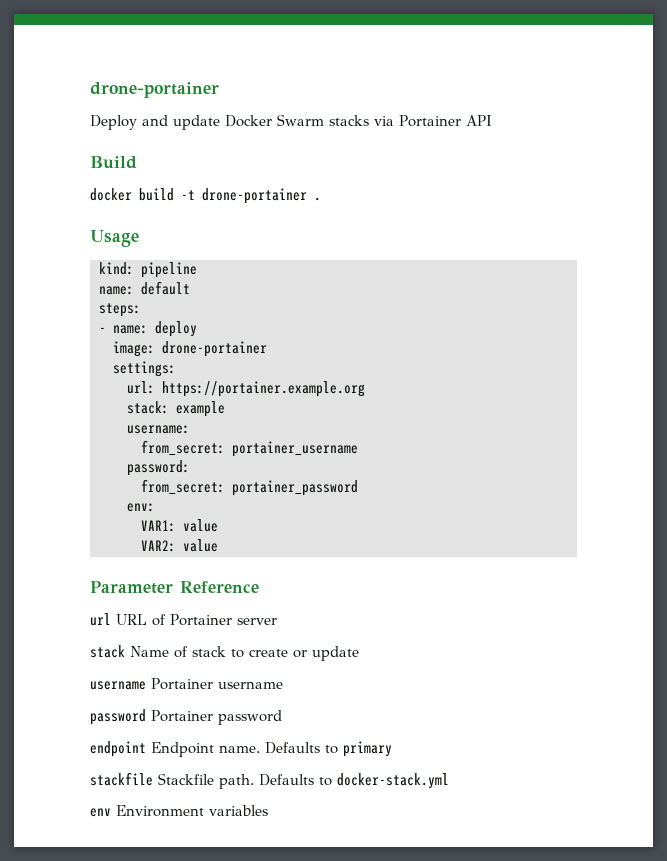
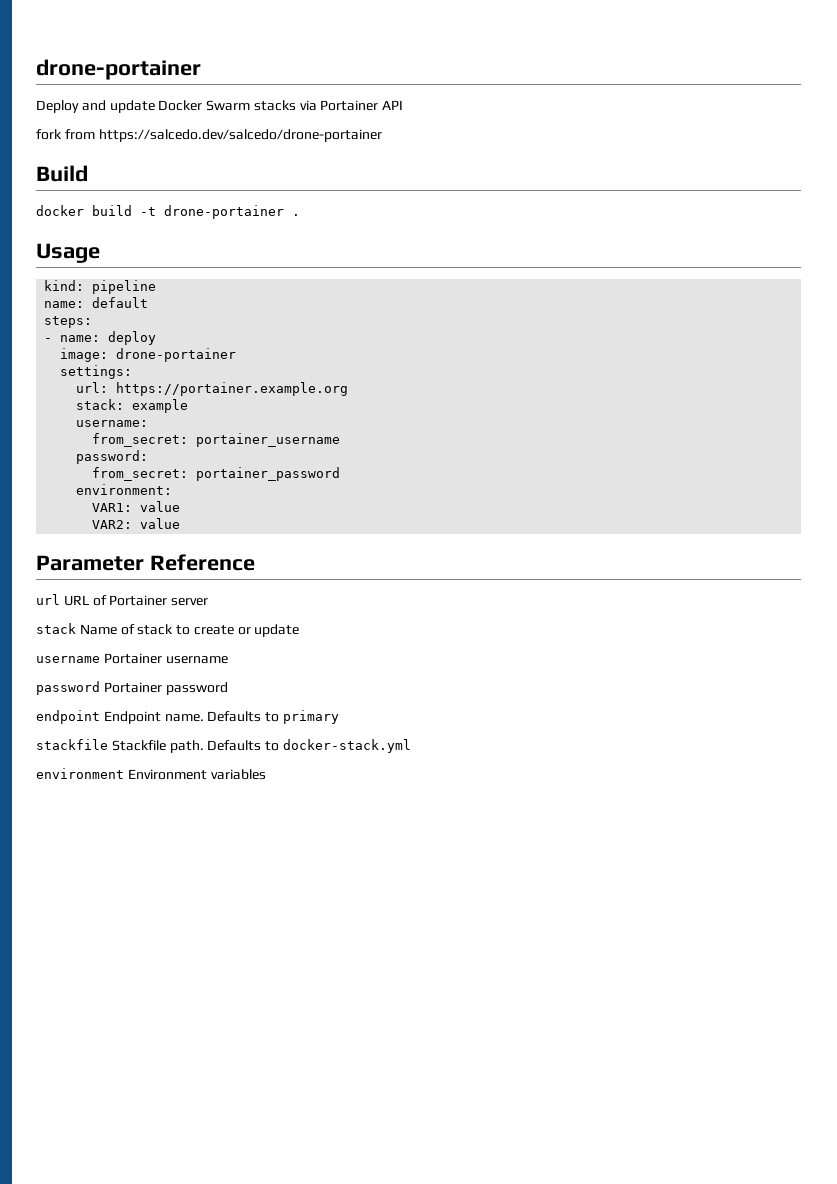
(492, 120) none -> [36,129,382,142] // fork from https://salcedo.dev/salcedo/drone-portainer
[127,503,155,512] env: -> [76,484,173,495] environment:
[90,808,111,817] env -> [36,768,124,779] environment

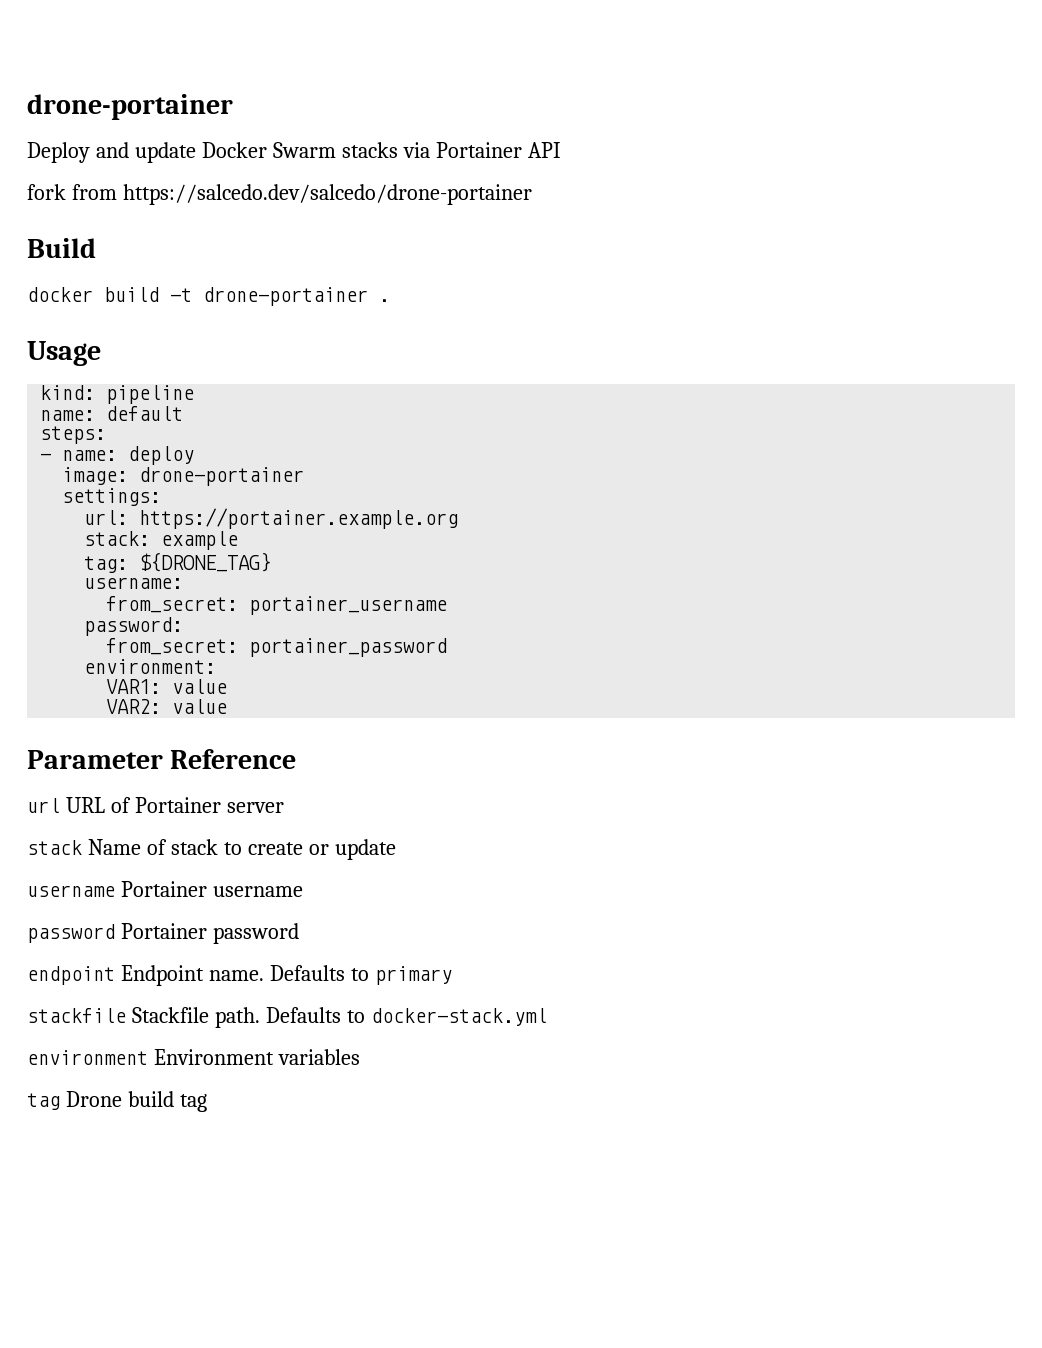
(189, 406) none -> [84,552,272,573] // tag: ${DRONE_TAG}
(266, 774) none -> [27,1091,207,1112] // tag Drone build tag

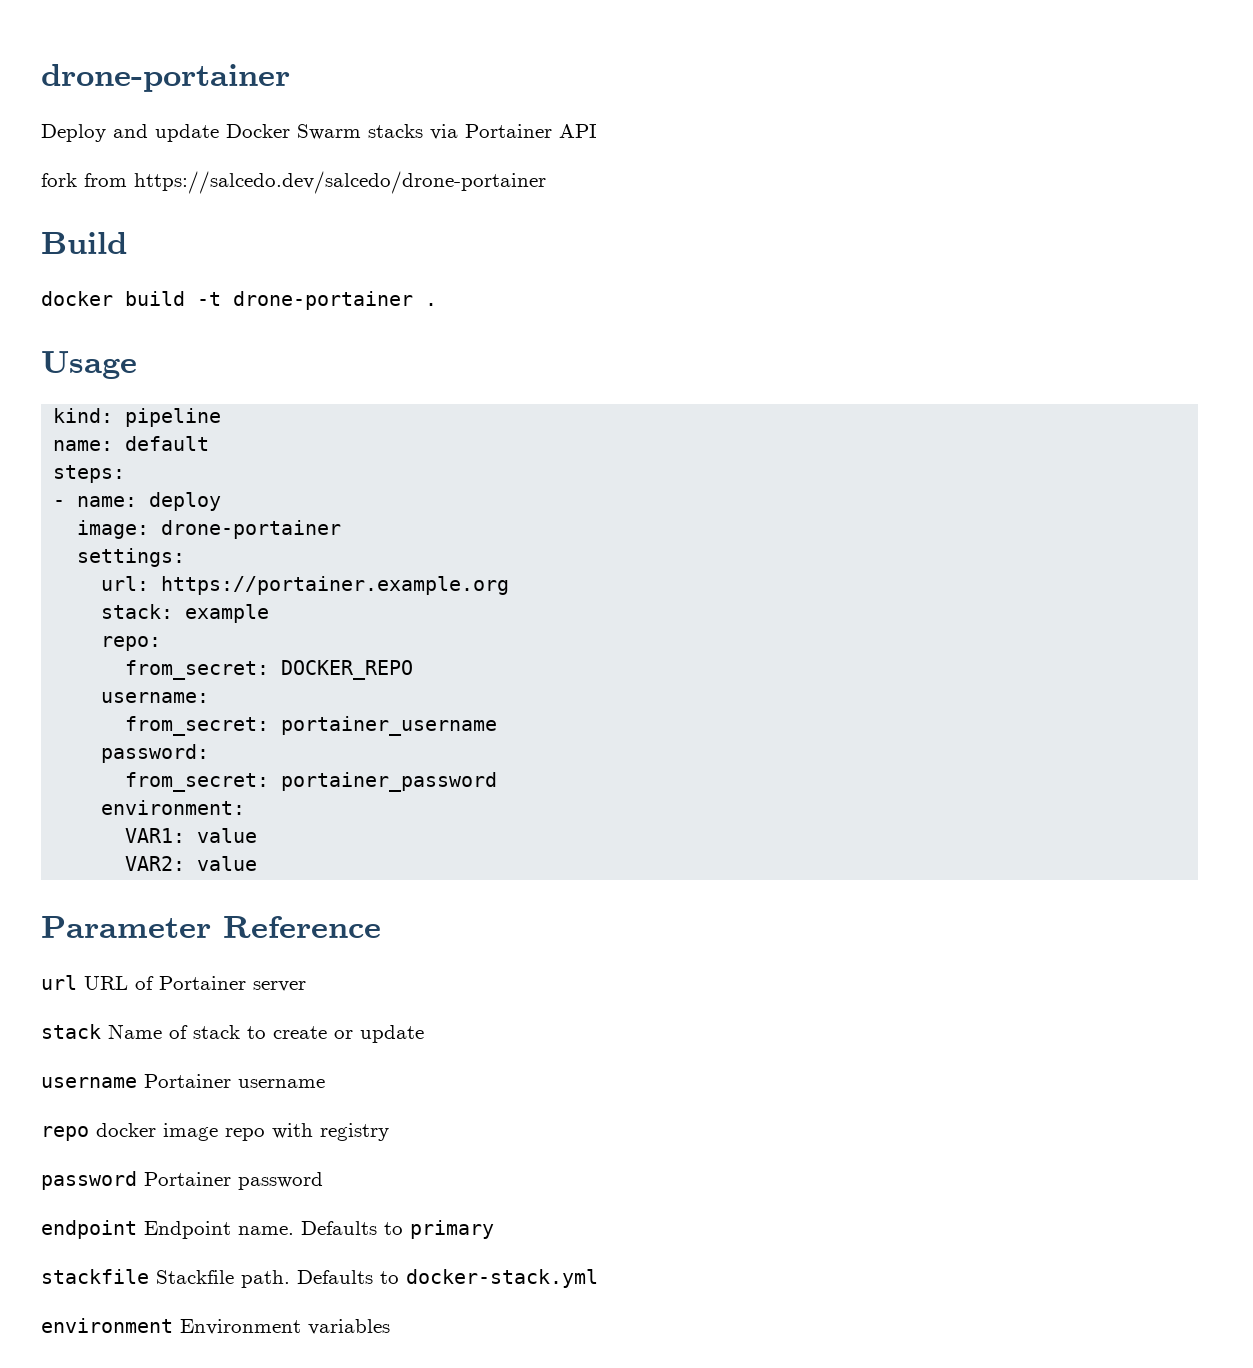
[84,552,272,573] tag: ${DRONE_TAG} -> [101,636,162,651] [125,660,414,680] repo: // from_secret: DOCKER_REPO
(303, 891) none -> [41,1123,389,1141] // repo docker image repo with registry
[27,1091,207,1112] // tag Drone build tag -> (390, 1327) none

